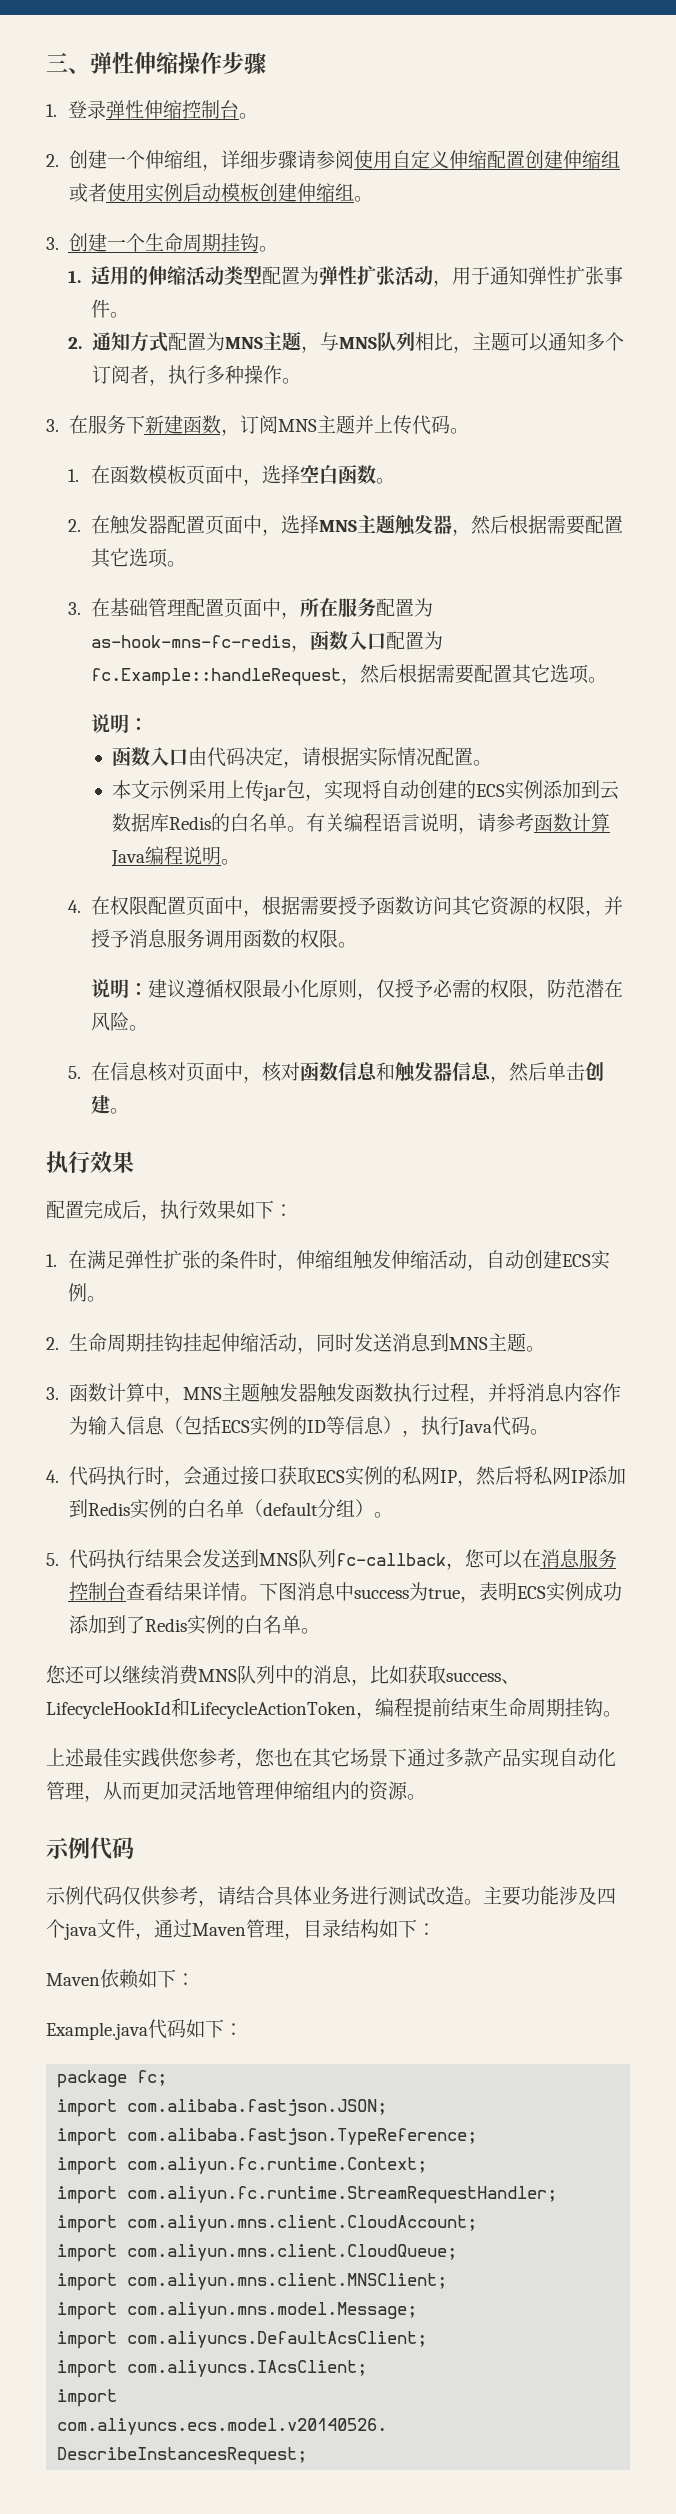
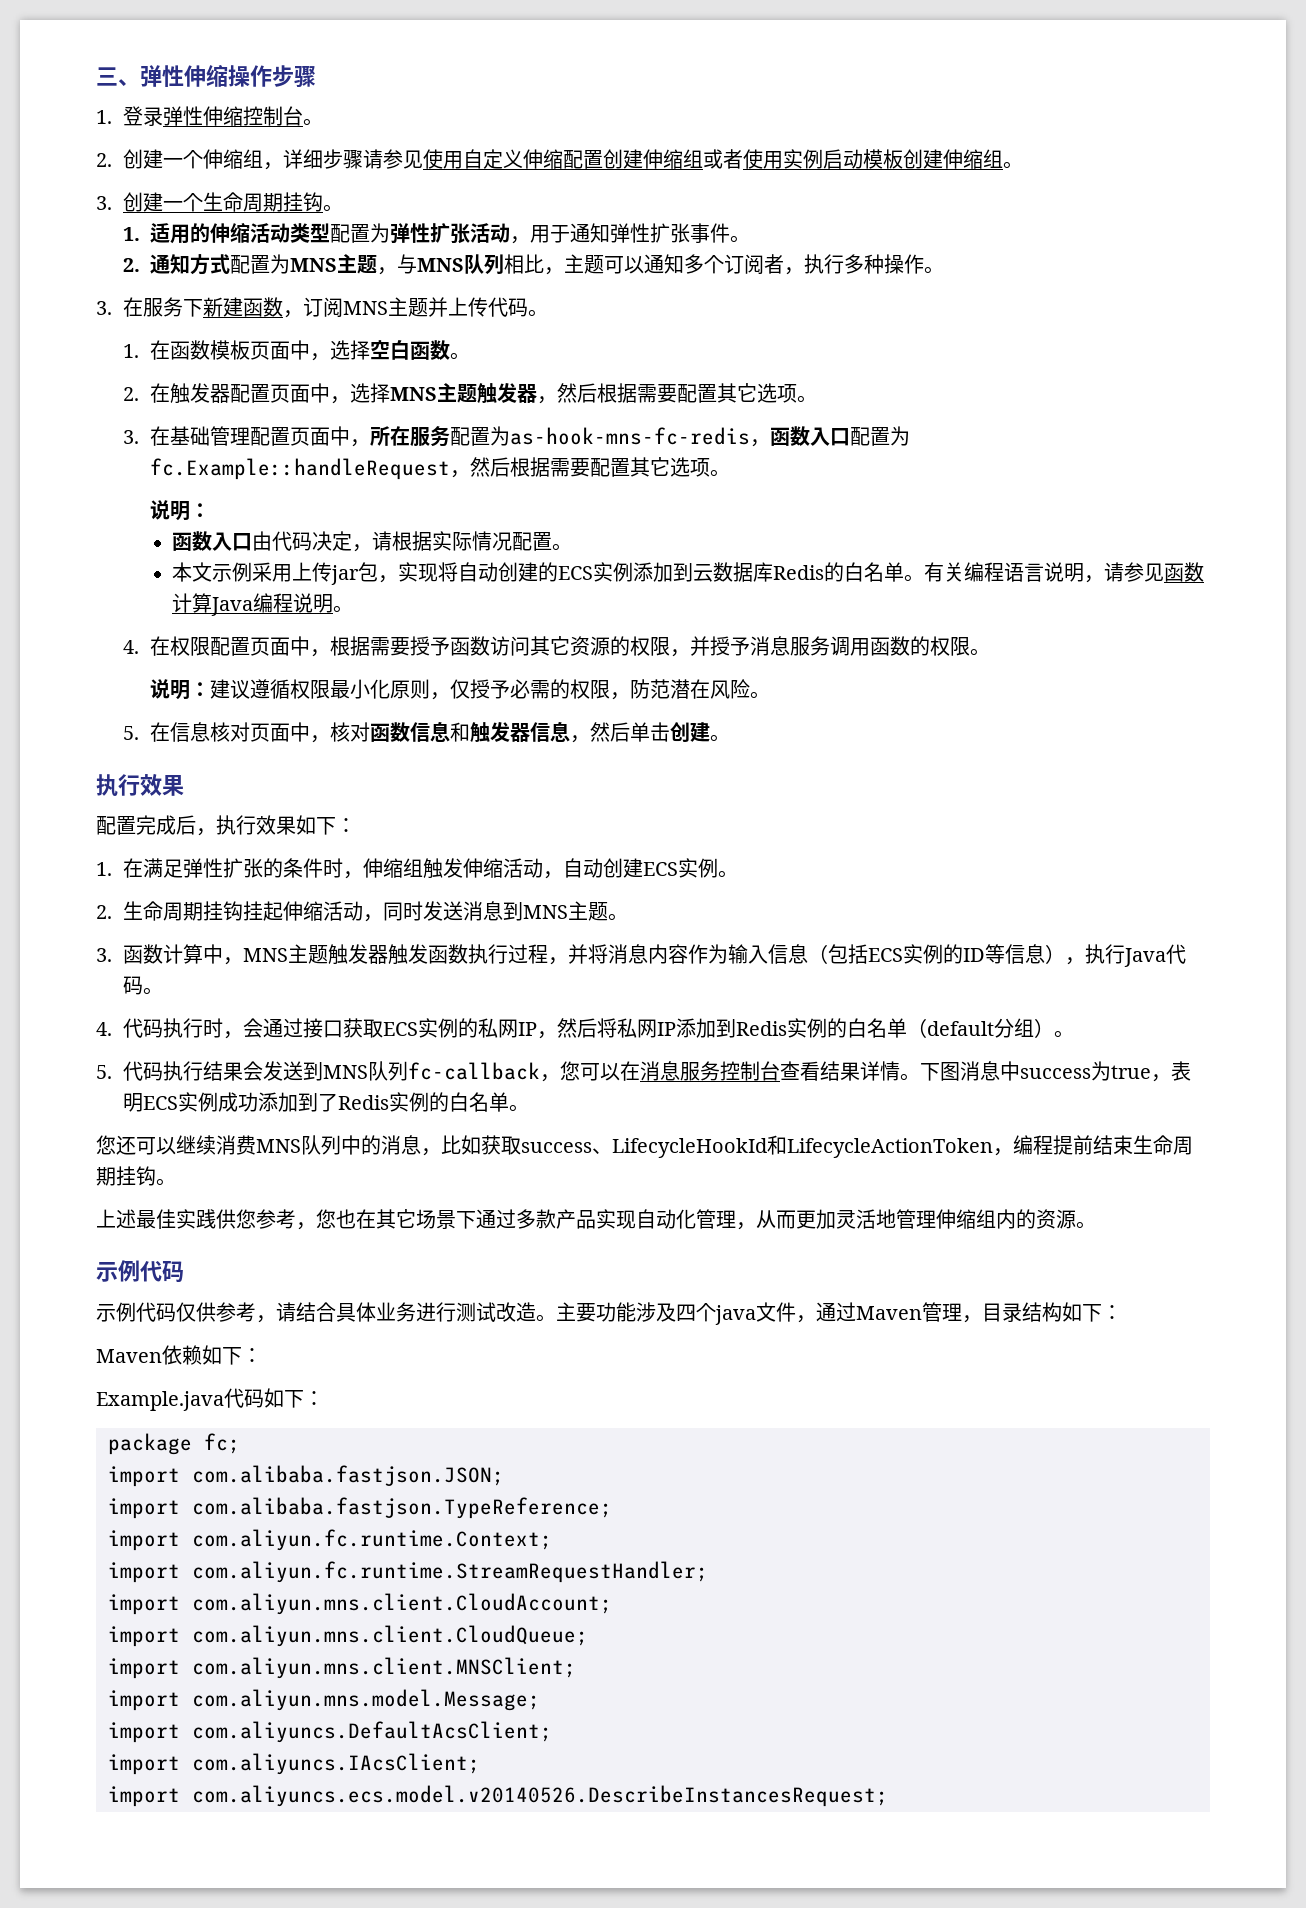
[334,150,354,169] 阅 -> [403,150,424,169] 见
[514,813,534,832] 考 -> [1144,563,1165,582] 见

